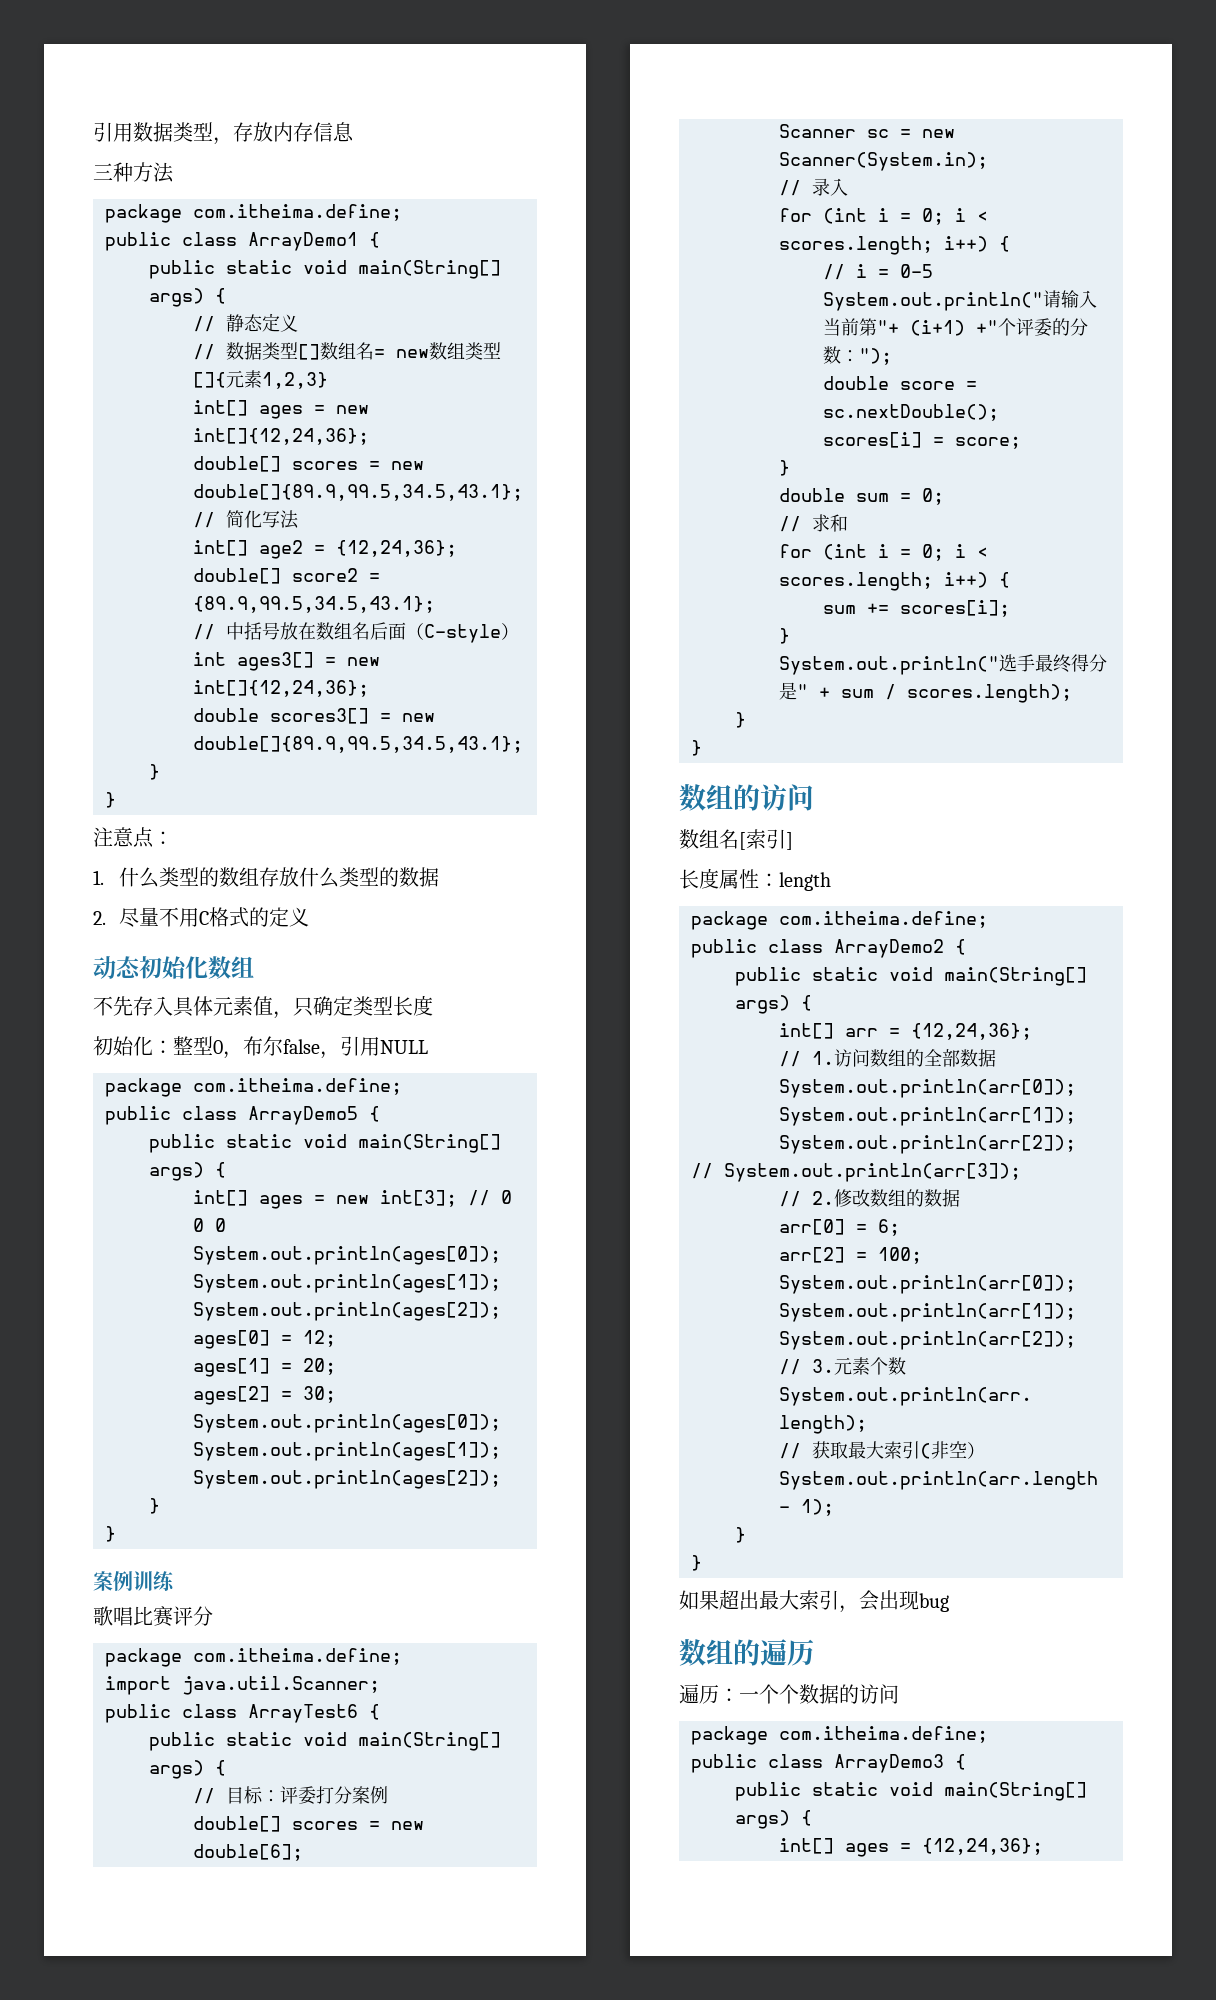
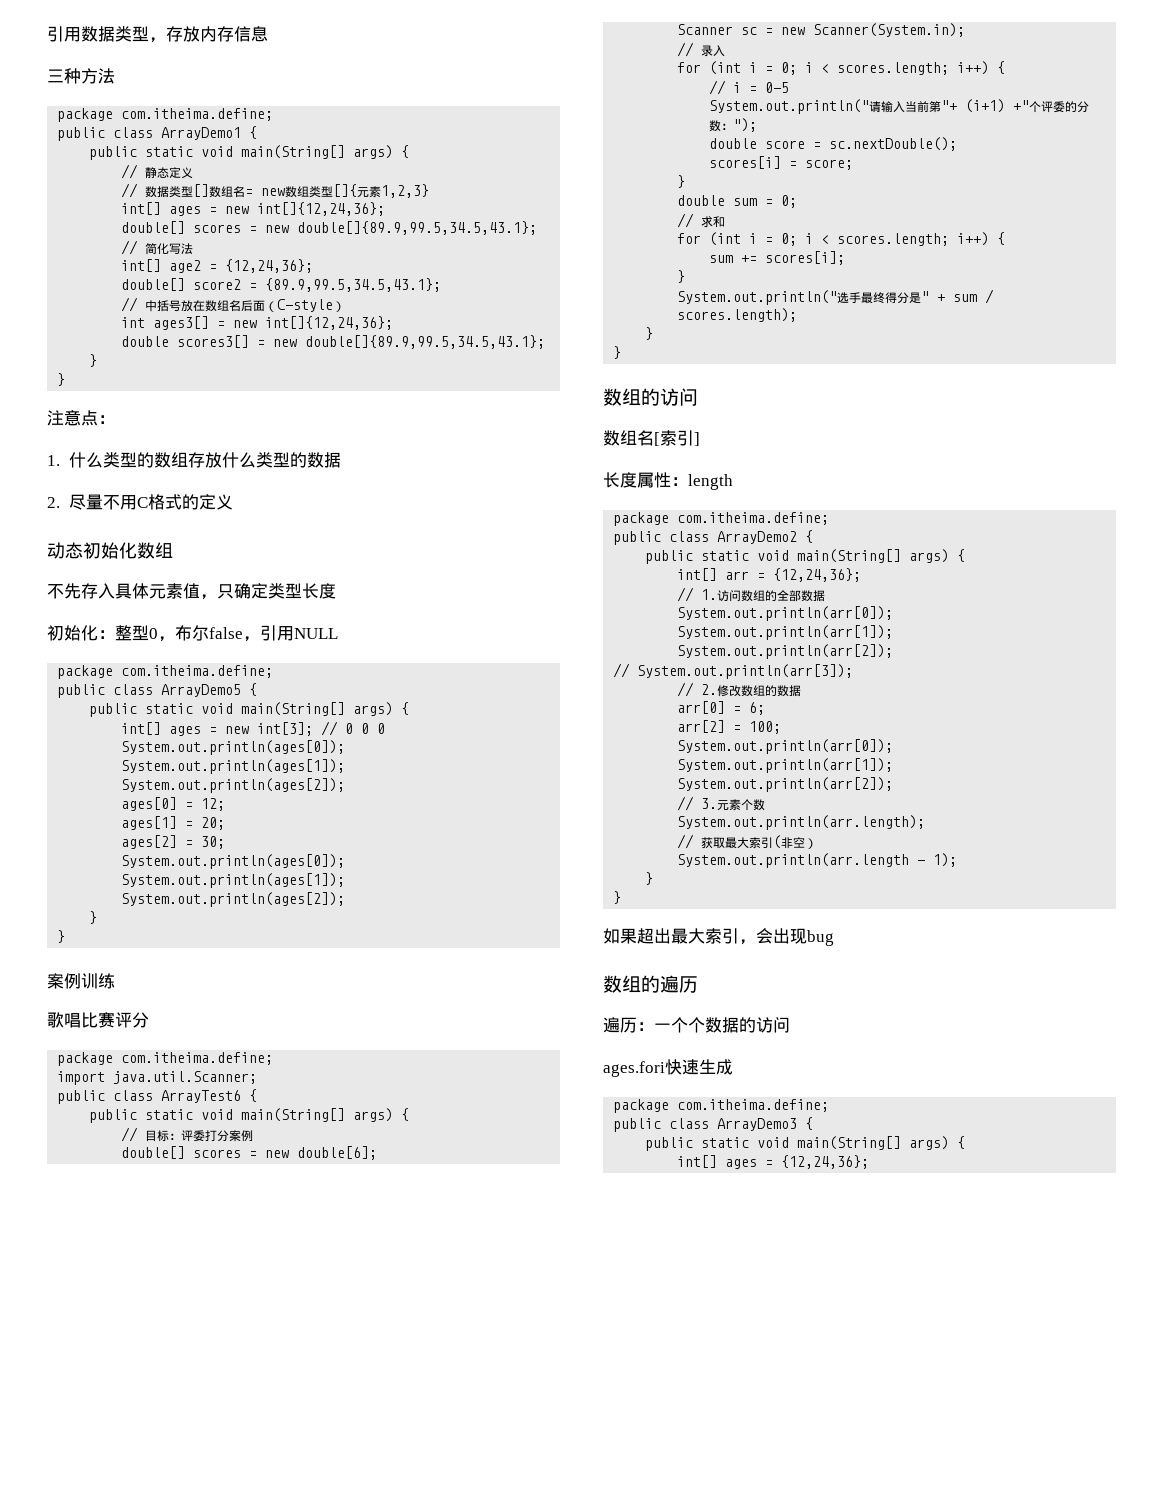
(899, 1694) none -> [603,1059,733,1077] // ages.fori快速生成

